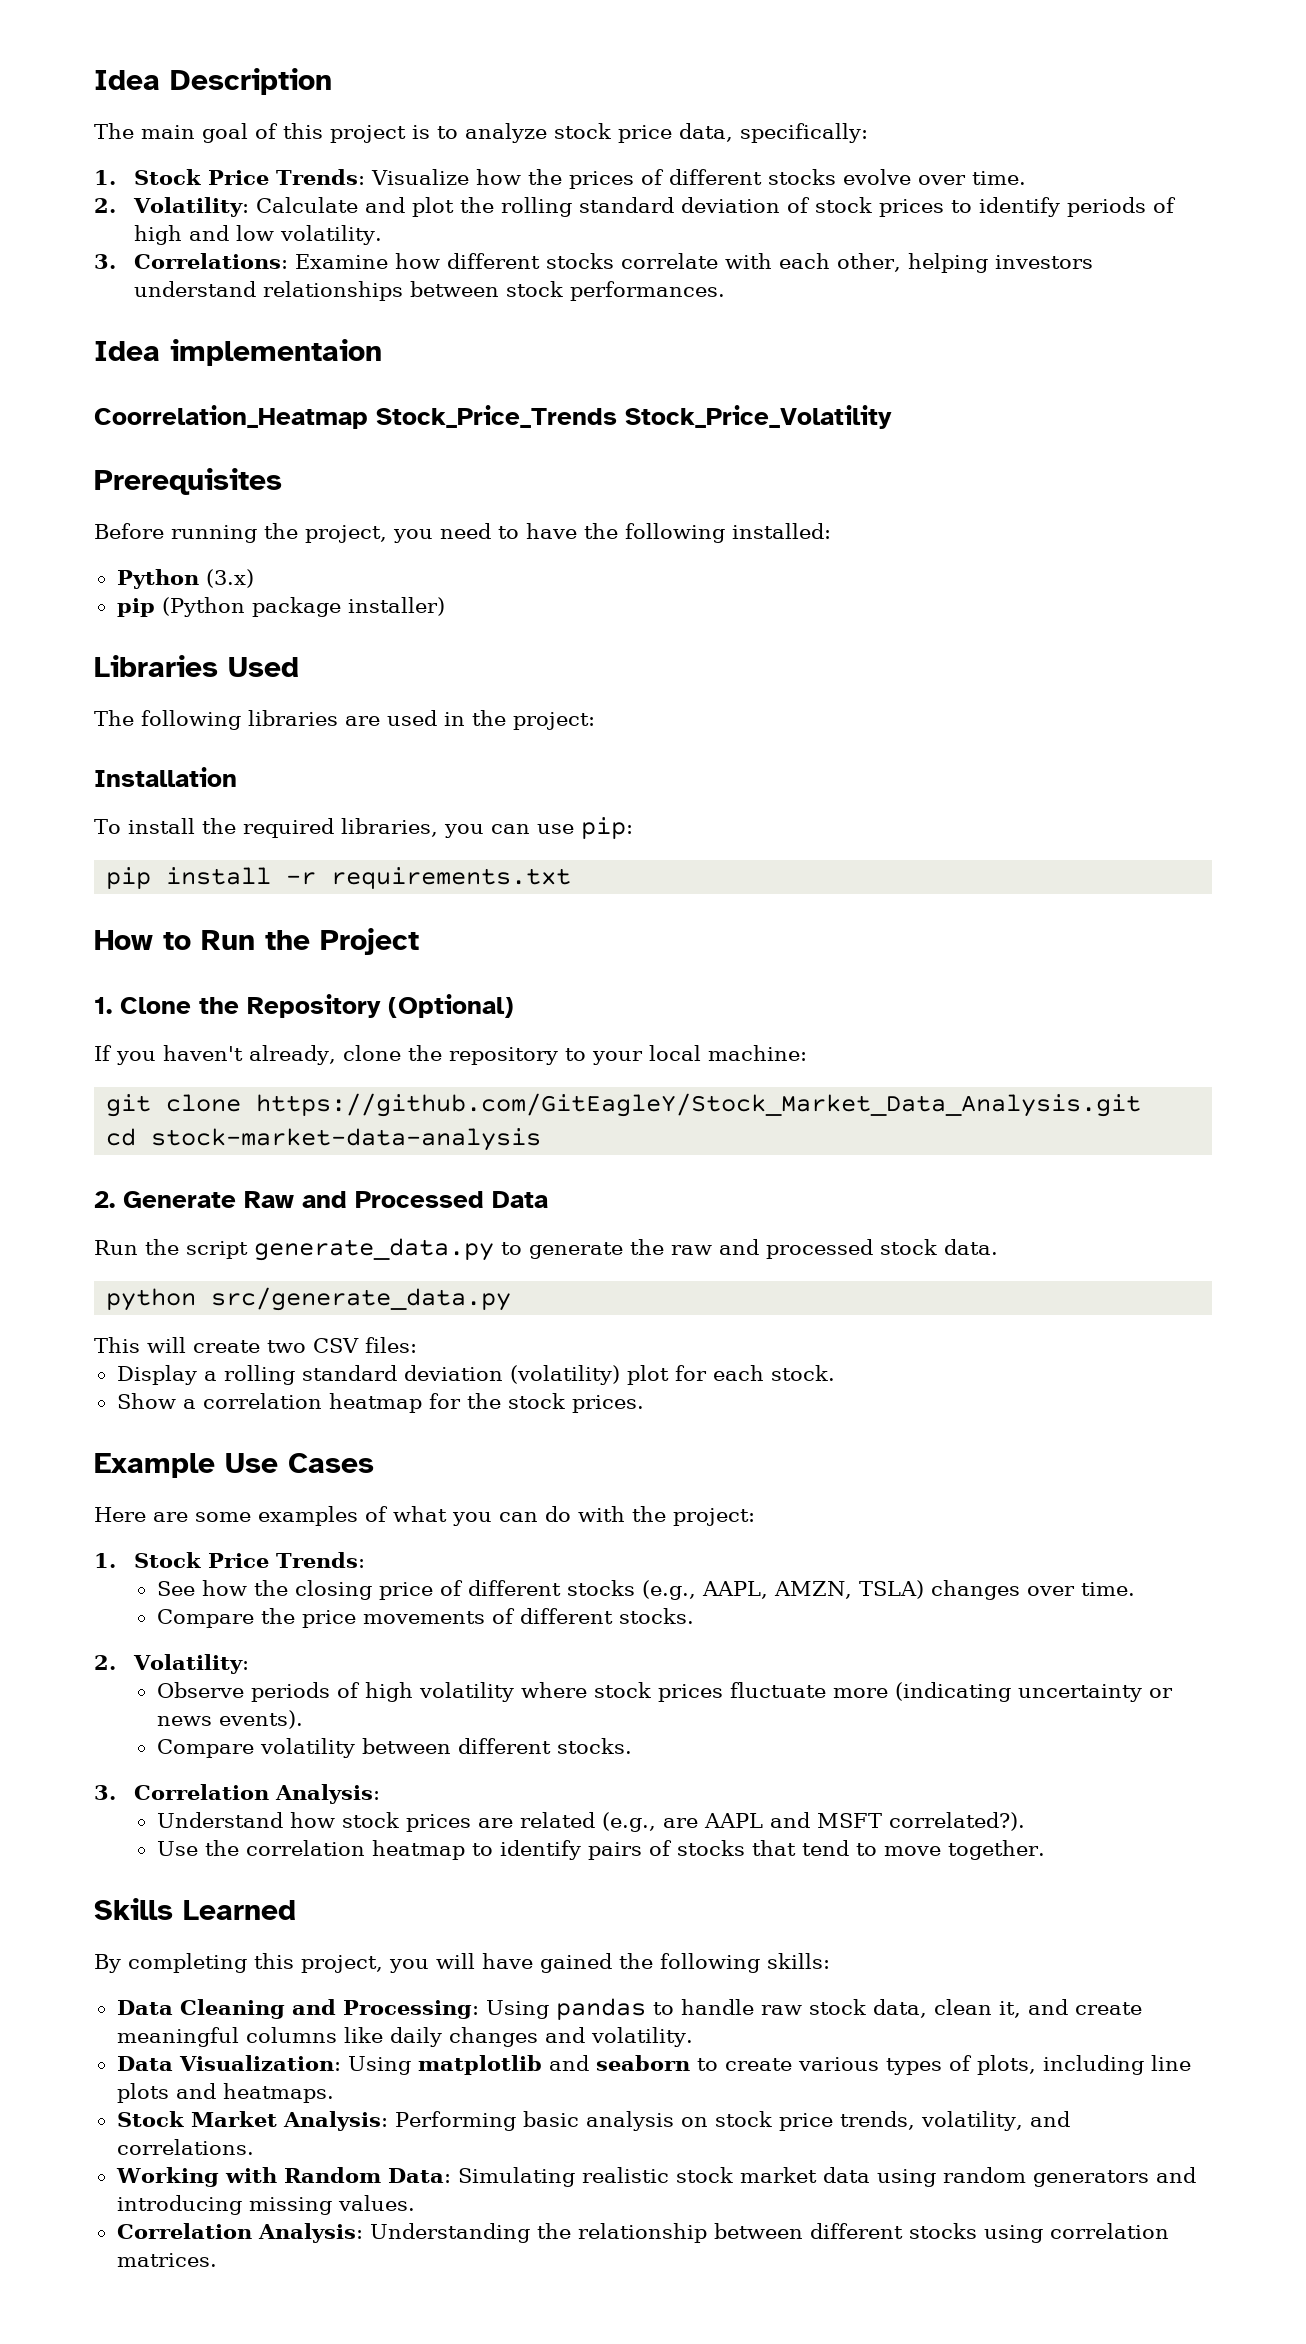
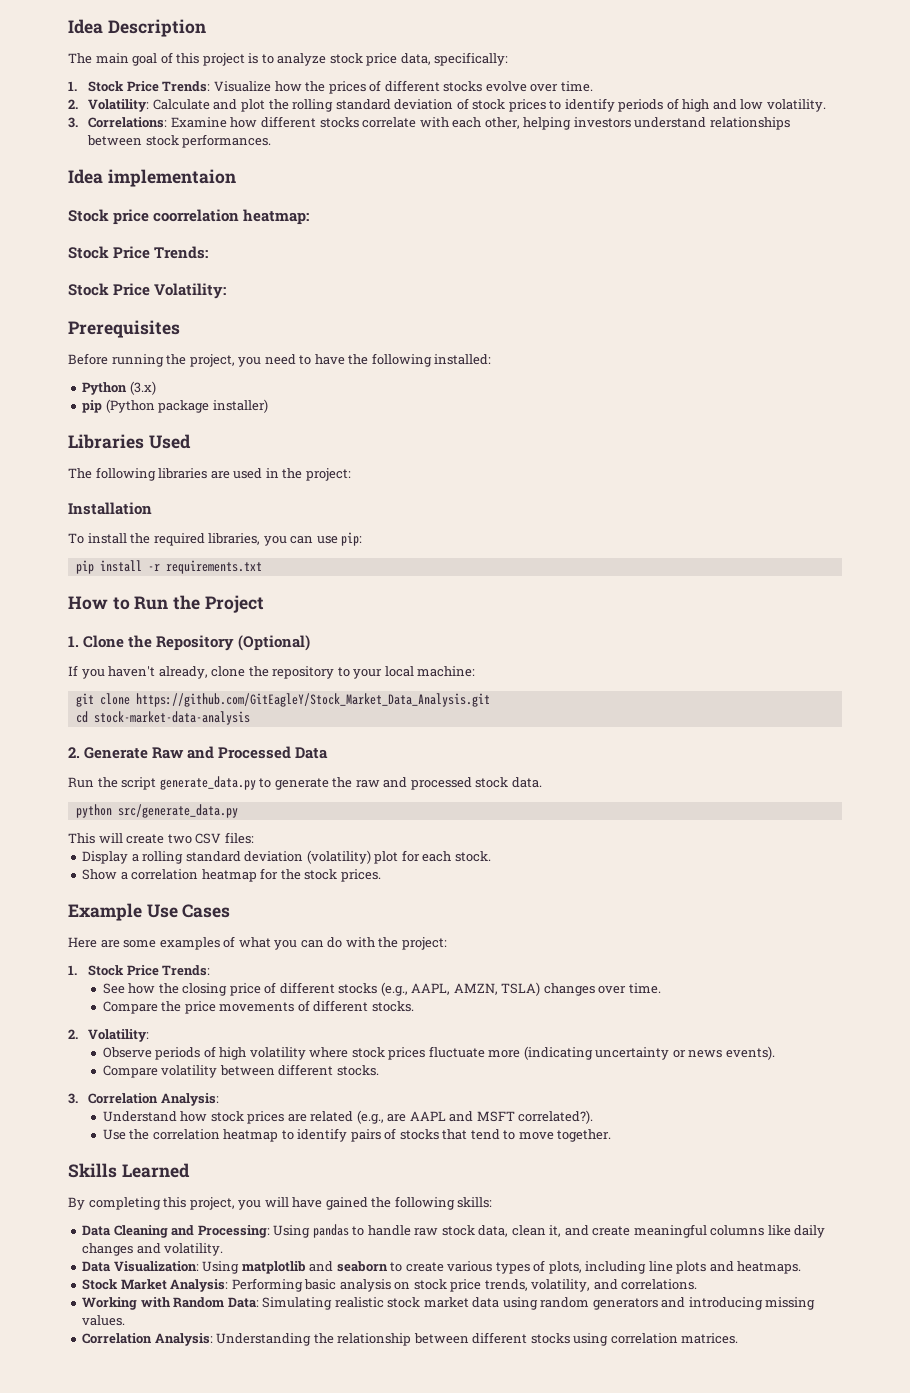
[94,405,892,429] Coorrelation_Heatmap Stock_Price_Trends Stock_Price_Volatility -> [68,209,310,225] [68,246,209,259] [68,283,227,299] Stock price coorrelation heatmap: // Stock Price Trends: // Stock Price Volatility:

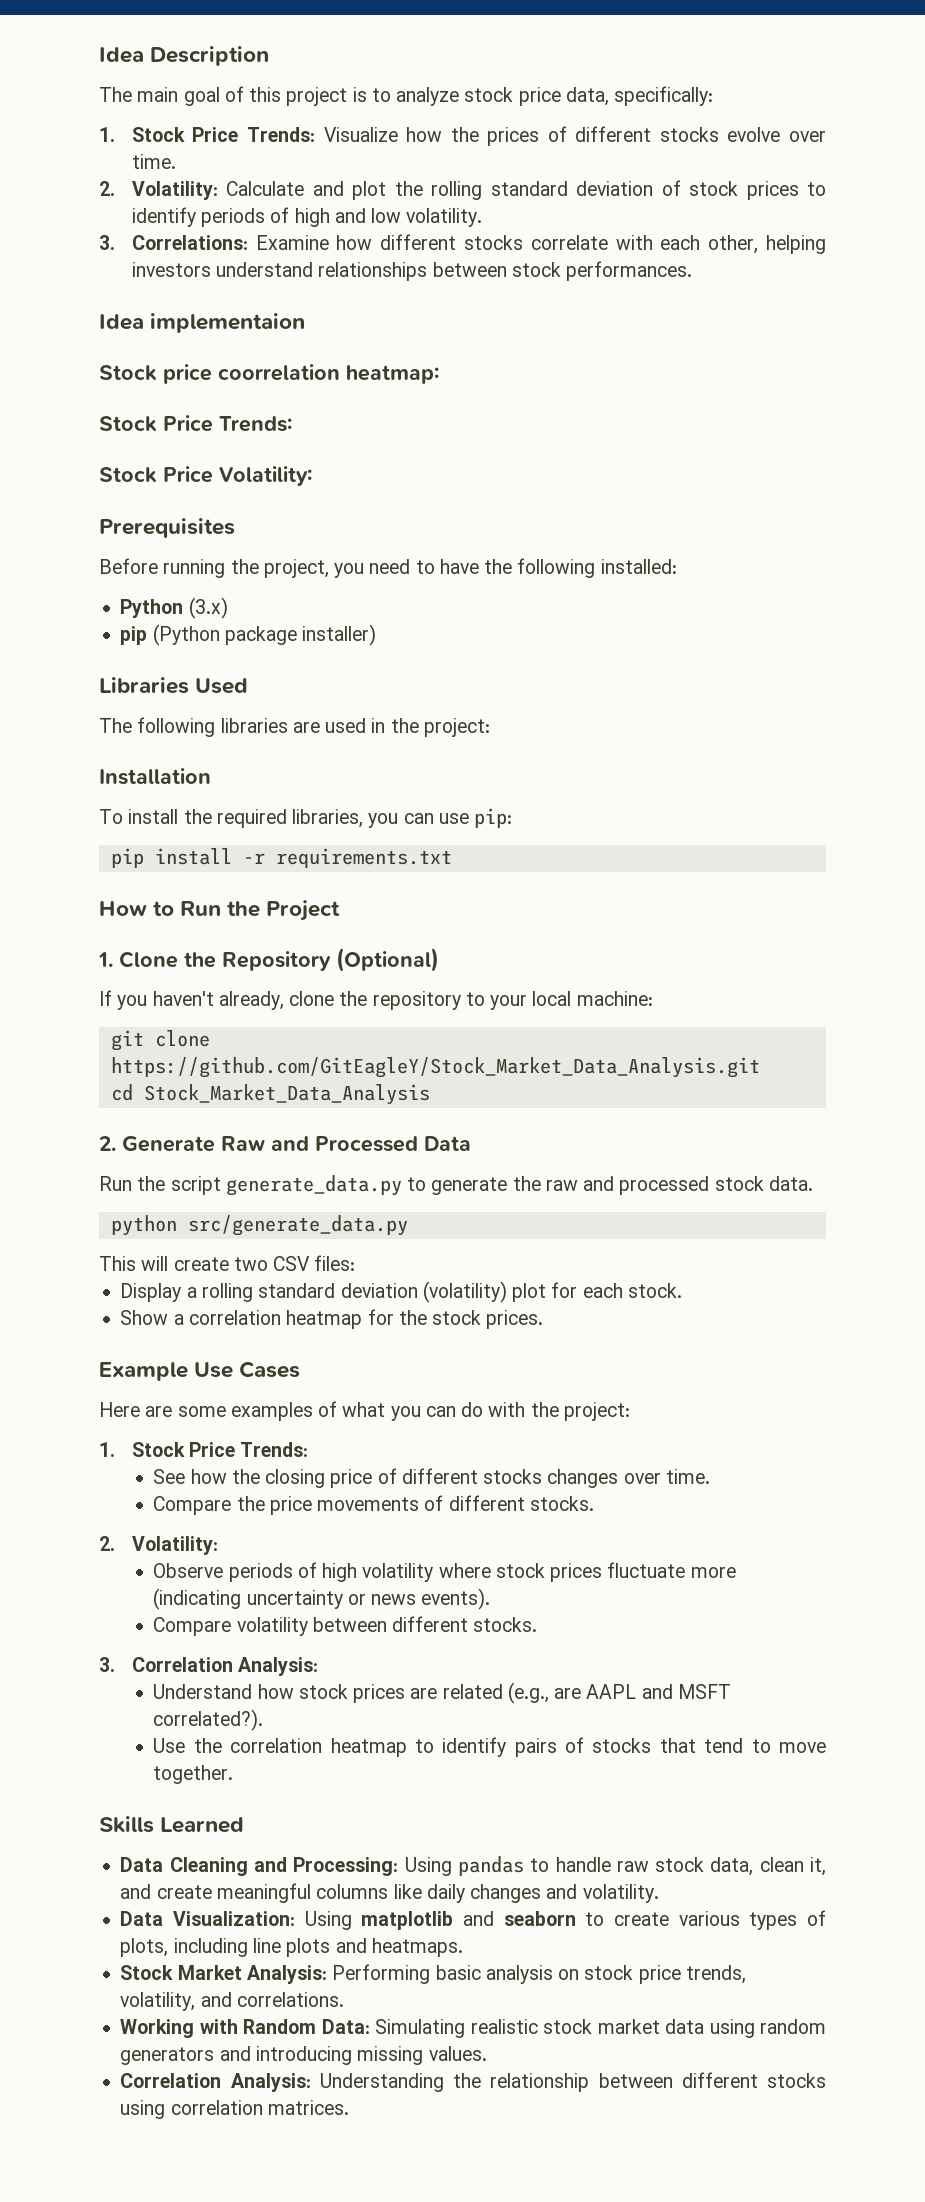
[93,711,250,725] stock-market-data-analysis -> [143,1084,430,1105] Stock_Market_Data_Analysis
[380,982,541,996] (e.g., AAPL, AMZN, TSLA) -> (543, 1476) none
[68,1196,493,1210] // By completing this project, you will have gained the following skills: -> (245, 1825) none

